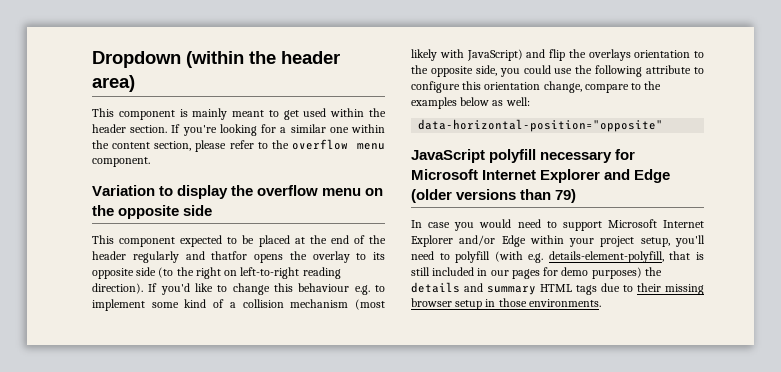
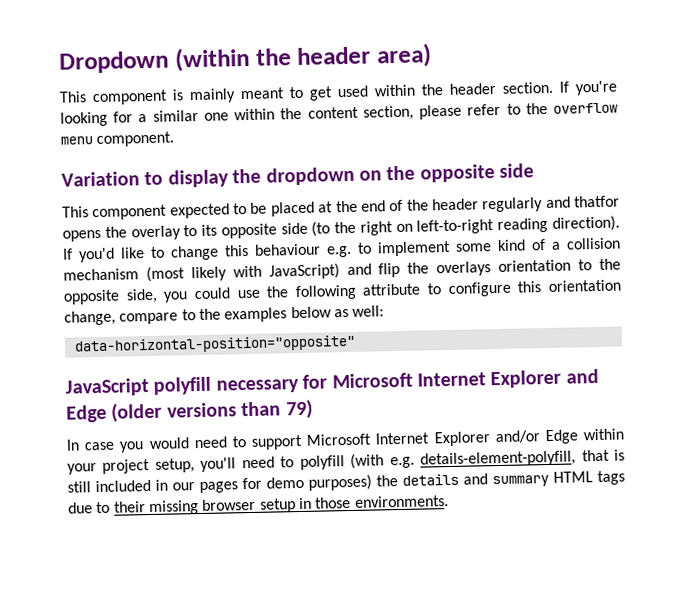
[257,185,362,196] overflow menu -> [265,166,355,186] dropdown

